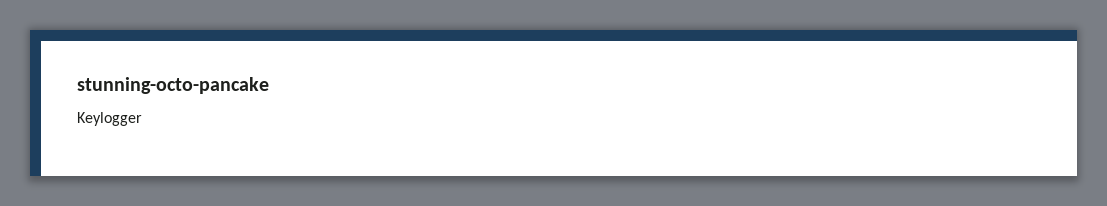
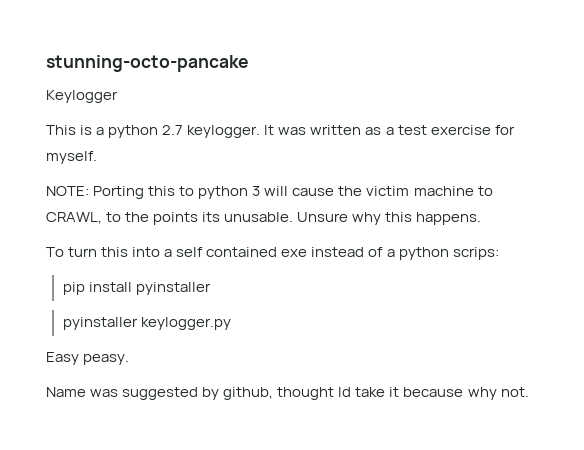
(142, 119) none -> [46,125,515,138] [46,151,97,164] [46,186,493,199] [46,212,482,225] [46,247,499,260] [62,282,211,295] [62,317,231,330] [46,352,130,365] [46,387,529,400] // This is a python 2.7 keylogger. It was written as a test exercise for myself. // NOTE: Porting this to python 3 will cause the victim machine to CRAWL, to the points its unusable. Unsure why this happens. // To turn this into a self contained exe instead of a python scrips: // pip install pyinstaller // pyinstaller keylogger.py // Easy peasy. // Name was suggested by github, thought Id take it because why not.

